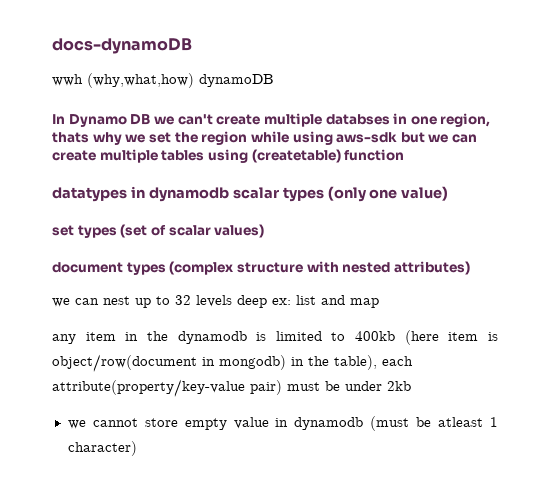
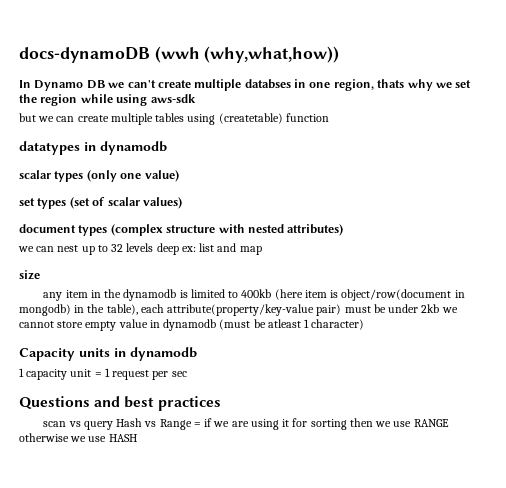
[52,73,274,88] // wwh (why,what,how) dynamoDB -> [154,46,340,63] (wwh (why,what,how))
(398, 137) none -> (196, 98) //
(229, 194) none -> (167, 148) //
(379, 303) none -> [19,270,40,280] // size
(411, 386) // -> (440, 308) none
(137, 448) none -> [19,347,197,361] [19,368,187,380] [19,396,221,411] [43,418,449,430] [19,433,137,442] // Capacity units in dynamodb // 1 capacity unit = 1 request per sec // Questions and best practices // scan vs query Hash vs Range = if we are using it for sorting then we use RANGE otherwise we use HASH

